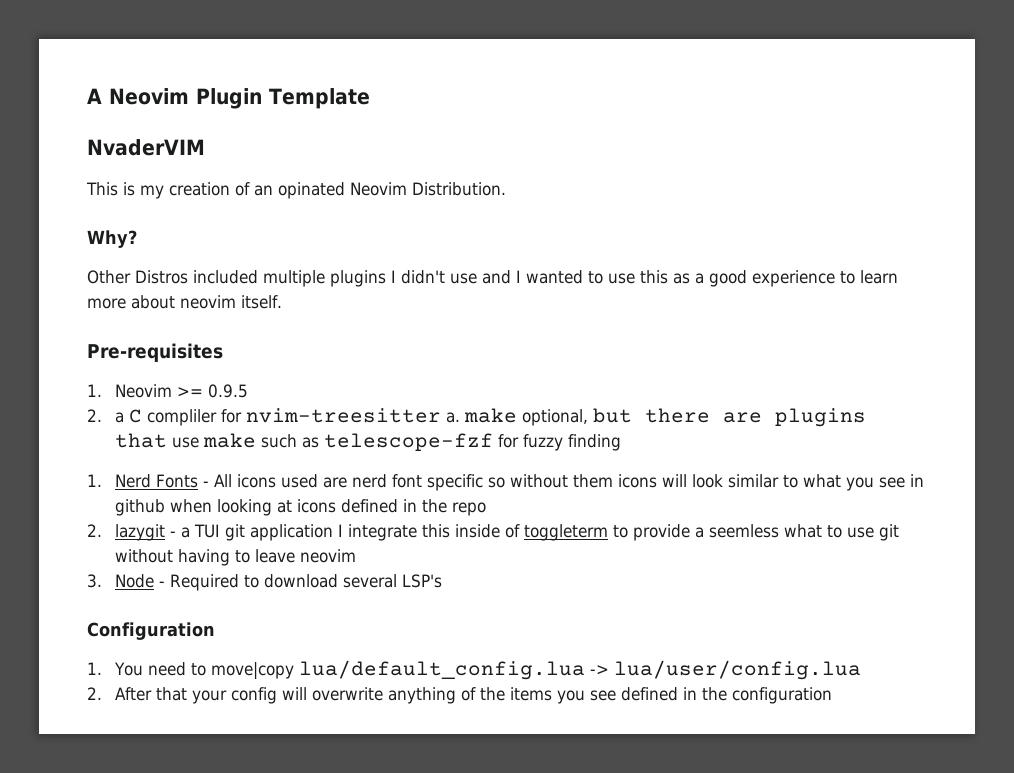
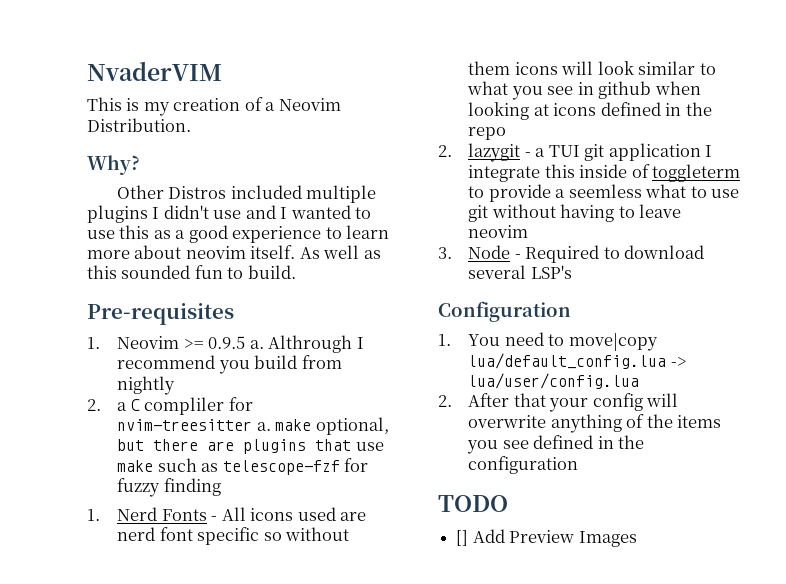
[87,88,370,109] A Neovim Plugin Template // -> (87, 71) none
[254,182,345,199] an opinated -> [265,102,276,111] a
(282, 302) none -> [299,245,381,259] [87,265,296,279] As well as this sounded fun to build.
(248, 391) none -> [249,335,364,353] [117,355,342,374] [117,376,176,395] a. Althrough I recommend you build from nightly
(832, 695) none -> [438,495,508,512] [456,529,637,547] // TODO // [] Add Preview Images

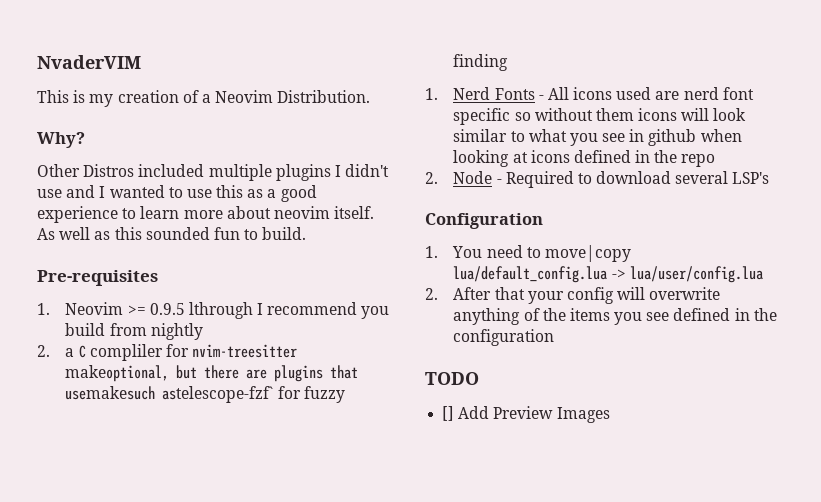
[249,335,353,353] a. Althrough -> [188,302,253,319] lthrough
[256,417,389,435] a. make optional, -> [65,365,170,382] makeoptional,
[355,442,384,451] [117,458,340,475] use make such as telescope-fzf -> [65,386,274,403] usemakesuch astelescope-fzf`
[468,143,713,162] [468,164,741,182] [468,184,740,202] [468,204,682,222] [468,225,529,238] [438,247,452,259] lazygit - a TUI git application I integrate this inside of toggleterm to provide a seemless what to use git without having to leave neovim // 3. -> (438, 178) none

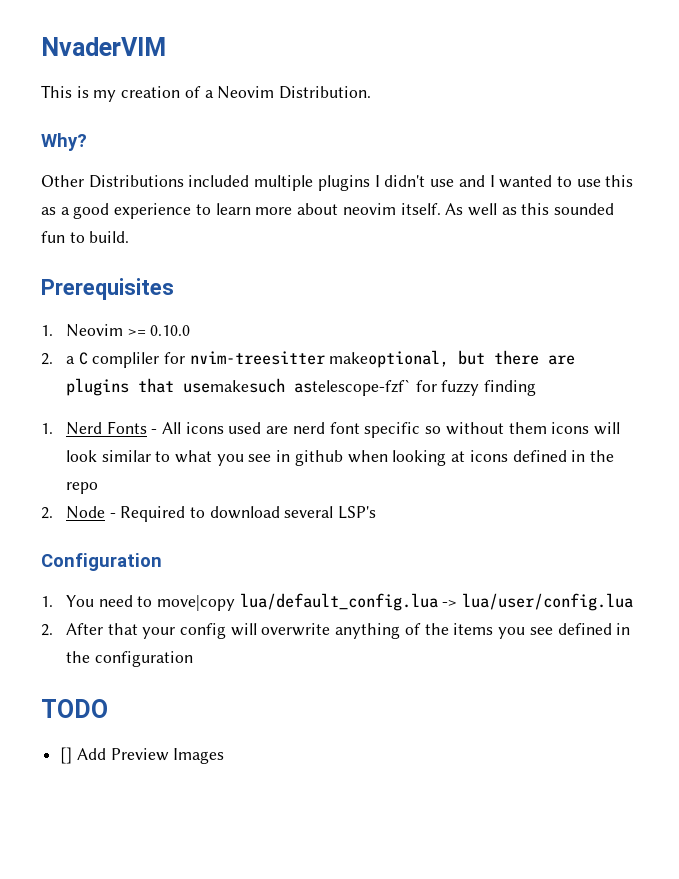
[83,164,135,177] Distros -> [88,175,184,188] Distributions
[37,270,158,286] Pre-requisites -> [41,278,174,300] Prerequisites
[149,302,390,319] [65,323,203,340] 0.9.5 lthrough I recommend you build from nightly -> [150,325,191,336] 0.10.0

